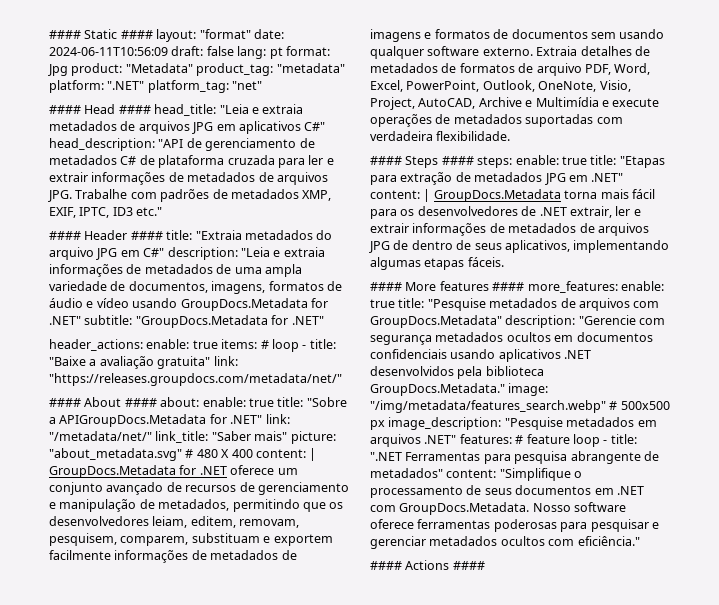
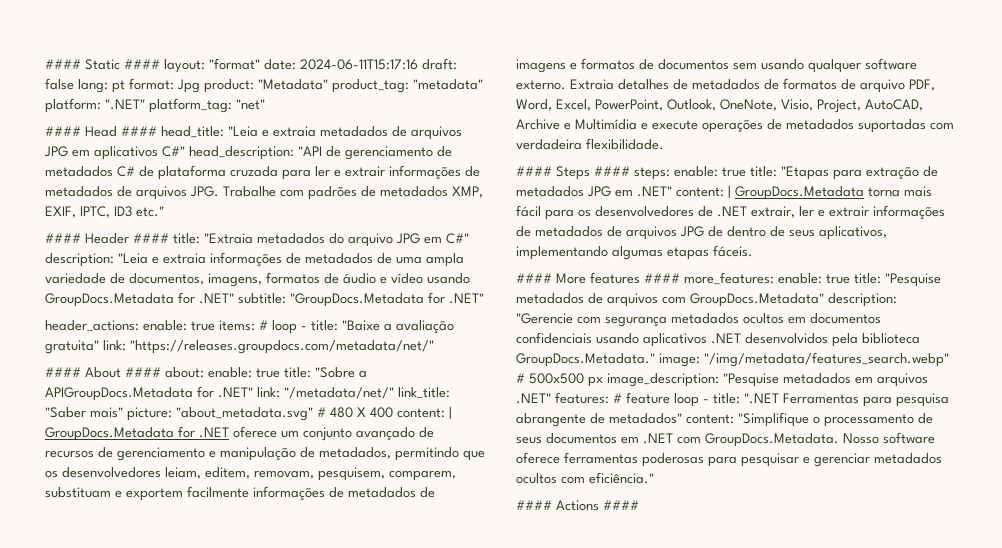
[49,47,168,56] 2024-06-11T10:56:09 -> [300,59,418,70] 2024-06-11T15:17:16

